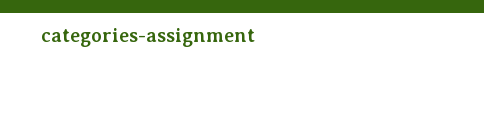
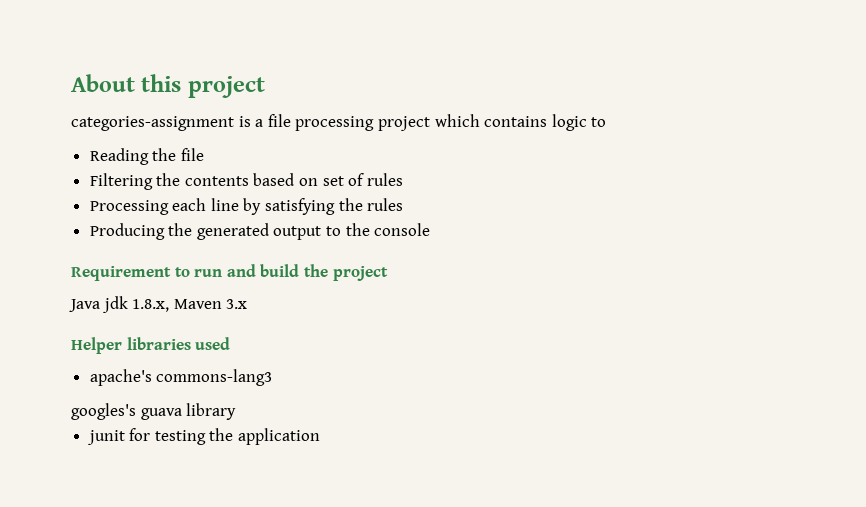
[41,28,255,47] categories-assignment -> [71,74,265,98] [71,114,607,131] [89,148,204,165] [89,173,403,190] [89,198,404,215] [89,223,431,240] [71,264,388,281] [69,296,248,313] [71,337,231,354] [89,369,273,386] [71,403,237,420] [86,428,321,445] About this project // categories-assignment is a file processing project which contains logic to // Reading the file // Filtering the contents based on set of rules // Processing each line by satisfying the rules // Producing the generated output to the console // Requirement to run and build the project // Java jdk 1.8.x, Maven 3.x // Helper libraries used // apache's commons-lang3 // googles's guava library // junit for testing the application

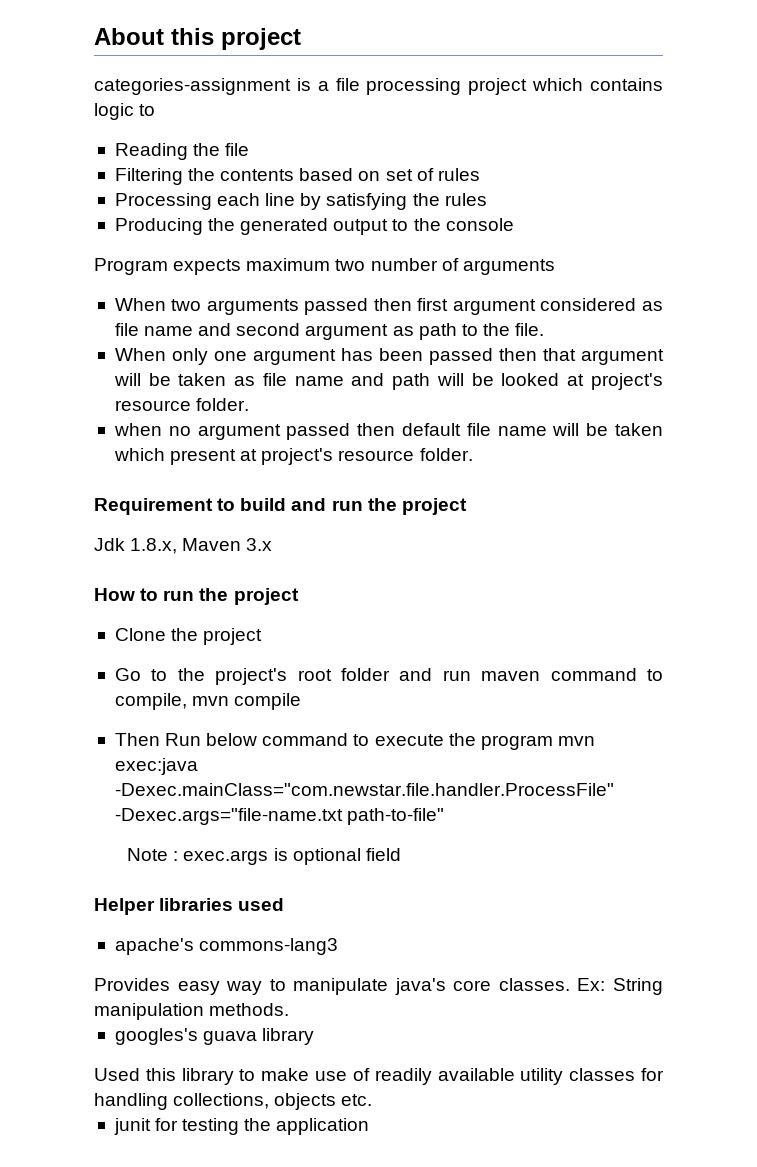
(431, 229) none -> [94,258,555,275] [114,298,663,315] [114,323,545,340] [114,348,664,365] [113,373,663,390] [114,398,250,411] [113,423,664,440] [113,448,473,465] // Program expects maximum two number of arguments // When two arguments passed then first argument considered as file name and second argument as path to the file. // When only one argument has been passed then that argument will be taken as file name and path will be looked at project's resource folder. // when no argument passed then default file name will be taken which present at project's resource folder.
[194,264,388,281] [69,296,128,313] run and build the project // Java jdk -> [240,498,467,515] [94,538,125,551] build and run the project // Jdk
(248, 304) none -> [94,588,299,605] [114,628,263,645] [114,668,664,685] [114,693,302,710] [114,733,595,750] [114,758,198,775] [114,783,614,796] [114,808,445,825] [127,848,401,865] // How to run the project // Clone the project // Go to the project's root folder and run maven command to compile, mvn compile // Then Run below command to execute the program mvn exec:java -Dexec.mainClass="com.newstar.file.handler.ProcessFile" -Dexec.args="file-name.txt path-to-file" // Note : exec.args is optional field
[71,403,237,420] googles's guava library -> [94,978,663,995] [94,1003,290,1020] [114,1028,315,1045] [94,1068,664,1085] [94,1093,373,1110] Provides easy way to manipulate java's core classes. Ex: String manipulation methods. // googles's guava library // Used this library to make use of readily available utility classes for handling collections, objects etc.

